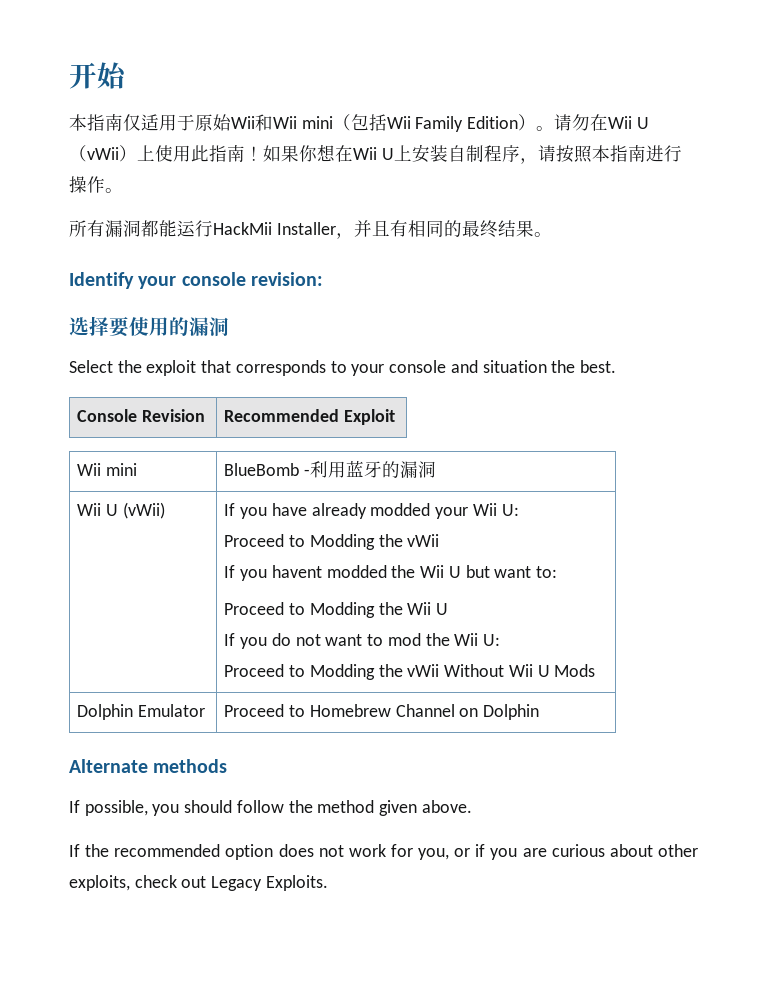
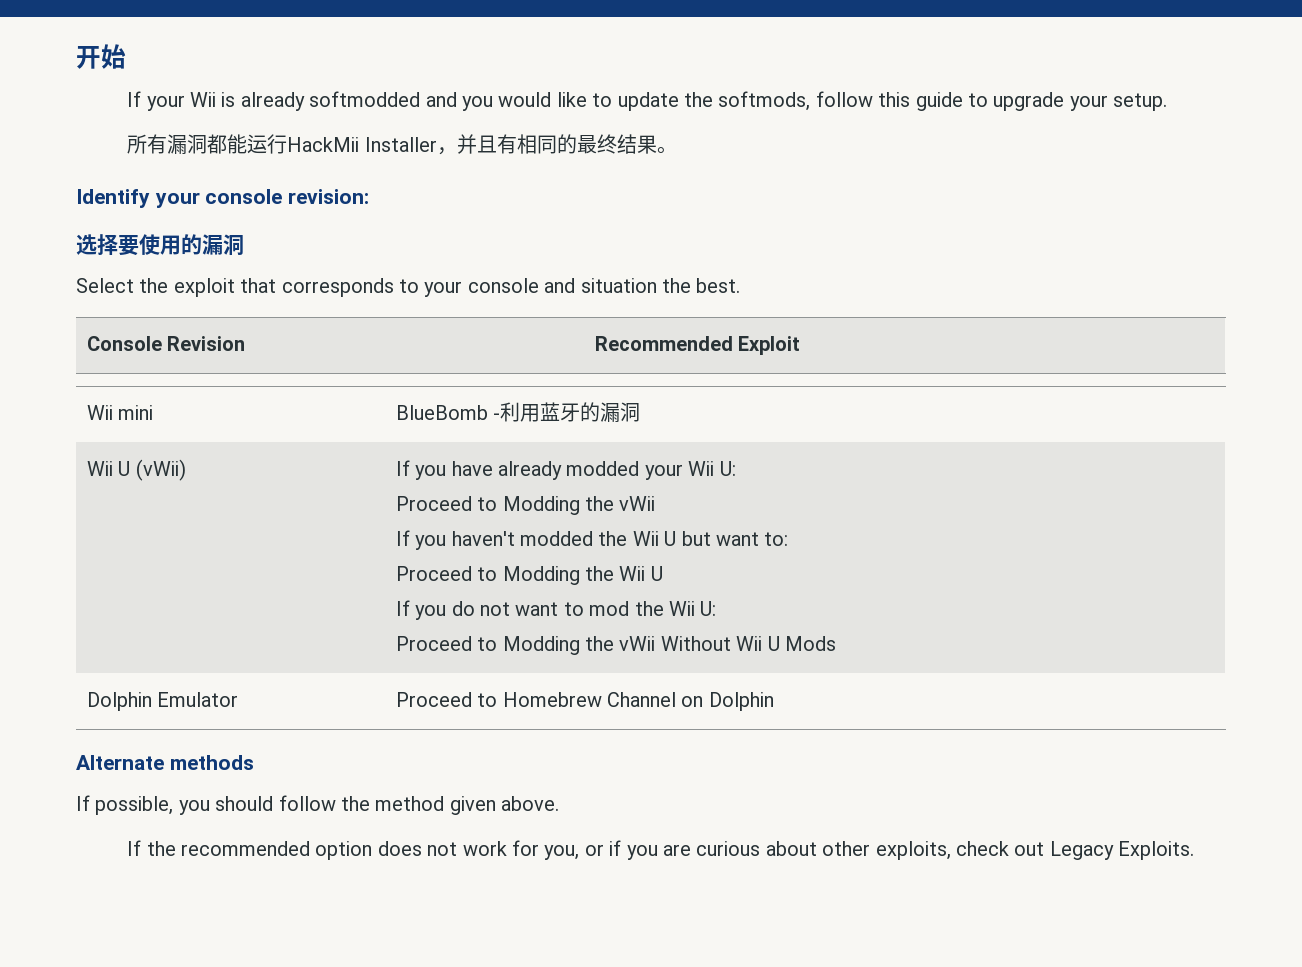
[69,114,649,132] [69,144,682,164] [69,176,123,193] 本指南仅适用于原始Wii和Wii mini（包括Wii Family Edition）。请勿在Wii U（vWii）上使用此指南！如果你想在Wii U上安装自制程序，请按照本指南进行操作。 -> [127,91,1168,111] If your Wii is already softmodded and you would like to update the softmods, follow this guide to upgrade your setup.
[271,565,322,578] havent -> [451,531,515,546] haven't

